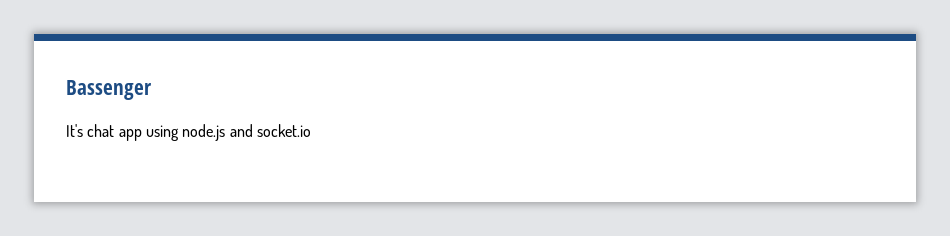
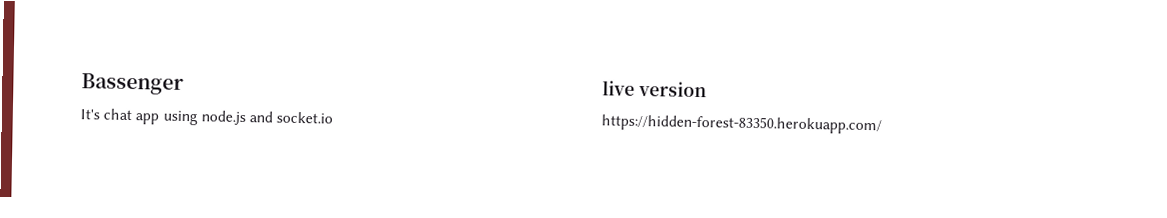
(311, 130) none -> [602,80,707,98] [601,114,882,135] // live version // https://hidden-forest-83350.herokuapp.com/

